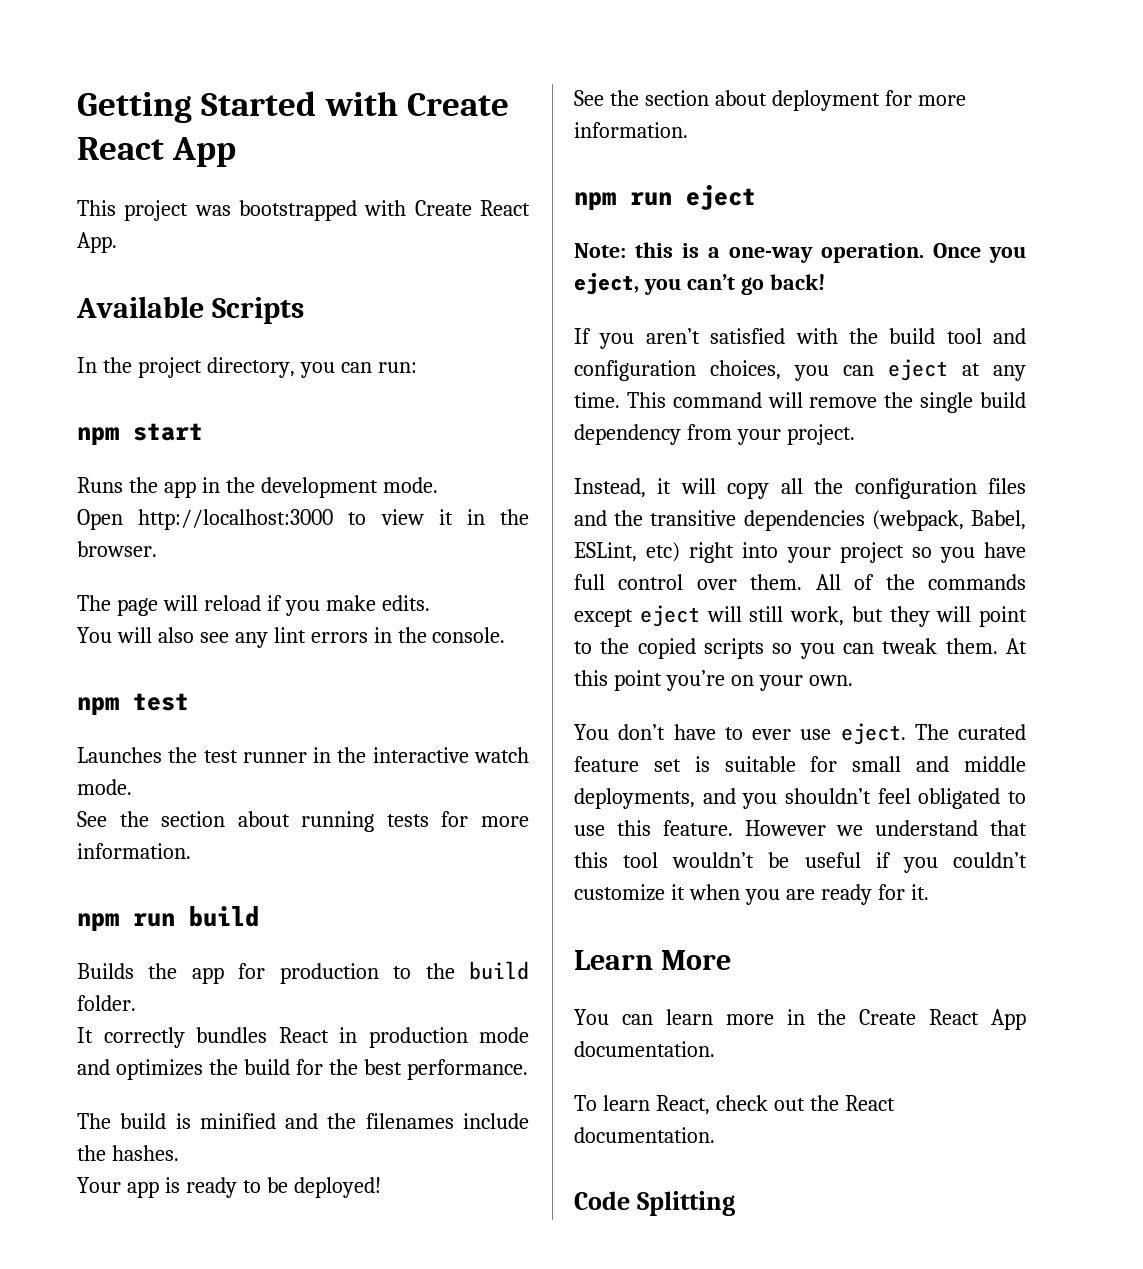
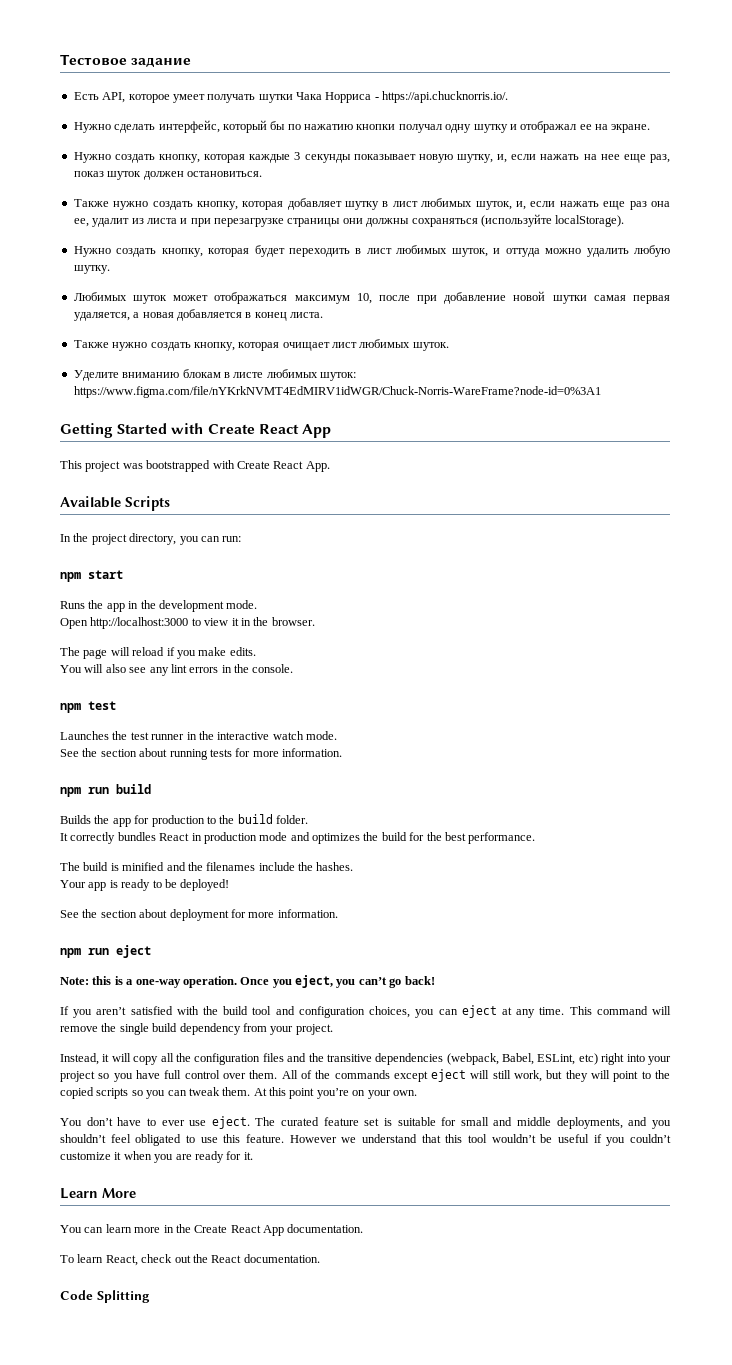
(77, 107) none -> [60,54,192,67] [73,91,509,103] [73,120,651,133] [73,152,670,163] [73,171,262,180] [73,198,670,210] [73,214,625,227] [73,245,670,257] [73,265,110,274] [73,291,670,304] [73,309,323,321] [73,339,449,351] [73,369,356,381] [73,386,601,398] Тестовое задание // Есть API, которое умеет получать шутки Чака Норриса - https://api.chucknorris.io/. // Нужно сделать интерфейс, который бы по нажатию кнопки получал одну шутку и отображал ее на экране. // Нужно создать кнопку, которая каждые 3 секунды показывает новую шутку, и, если нажать на нее еще раз, показ шуток должен остановиться. // Также нужно создать кнопку, которая добавляет шутку в лист любимых шуток, и, если нажать еще раз она ее, удалит из листа и при перезагрузке страницы они должны сохраняться (используйте localStorage). // Нужно создать кнопку, которая будет переходить в лист любимых шуток, и оттуда можно удалить любую шутку. // Любимых шуток может отображаться максимум 10, после при добавление новой шутки самая первая удаляется, а новая добавляется в конец листа. // Также нужно создать кнопку, которая очищает лист любимых шуток. // Уделите вниманию блокам в листе любимых шуток: https://www.figma.com/file/nYKrkNVMT4EdMIRV1idWGR/Chuck-Norris-WareFrame?node-id=0%3A1 //

